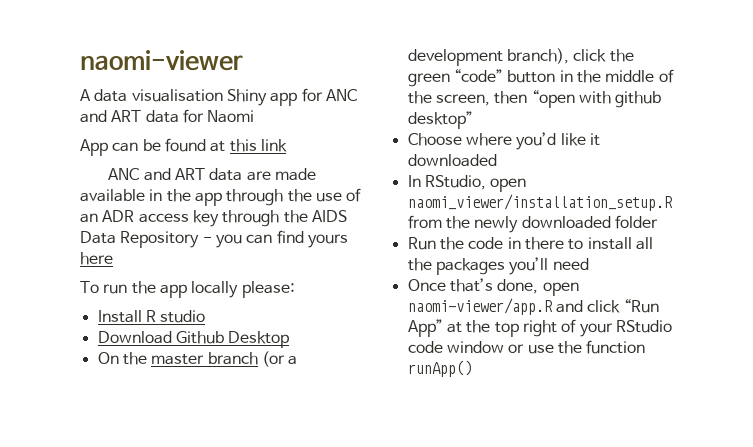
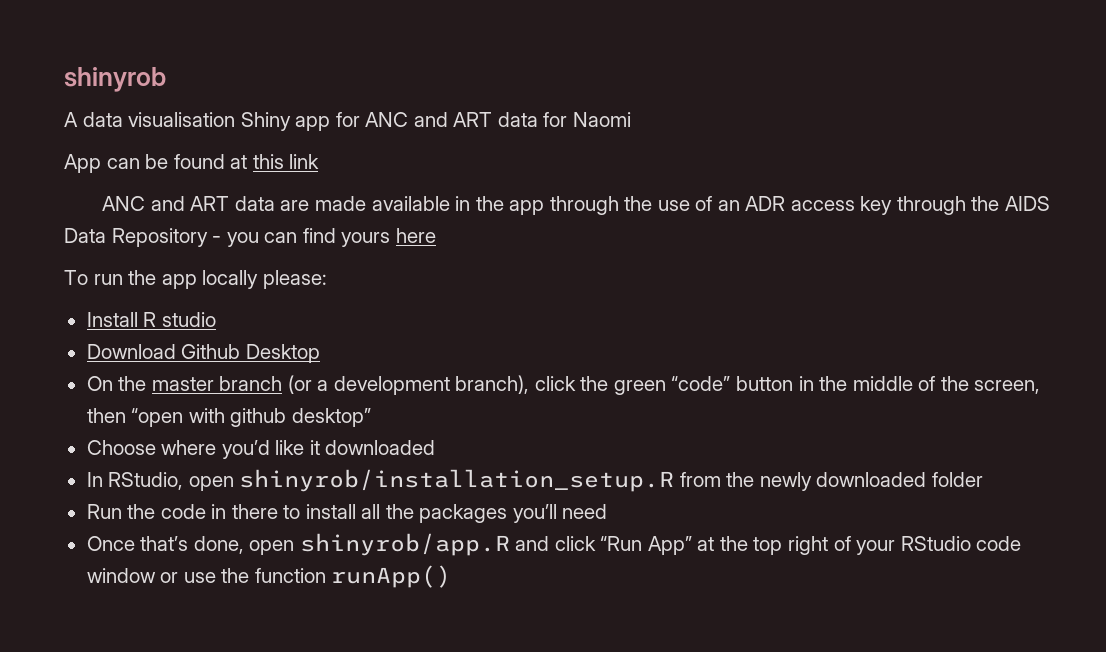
[80,50,243,71] naomi-viewer -> [64,67,166,92] shinyrob
[407,194,673,211] naomi_viewer/installation_setup.R -> [239,469,675,492] shinyrob/installation_setup.R
[407,298,553,315] naomi-viewer/app.R -> [299,533,510,556] shinyrob/app.R

